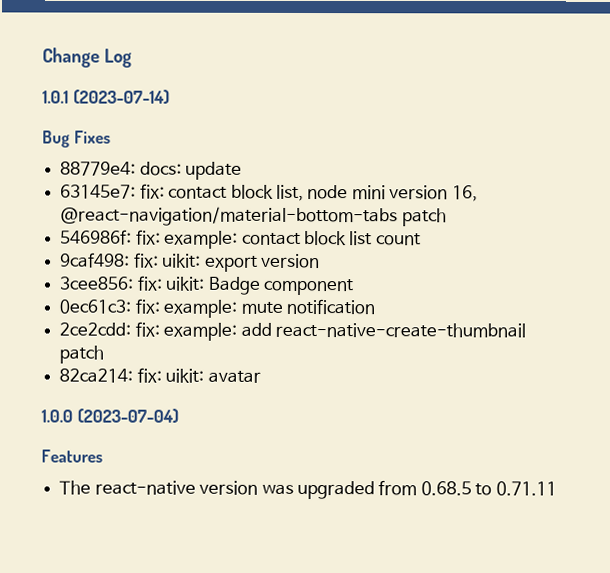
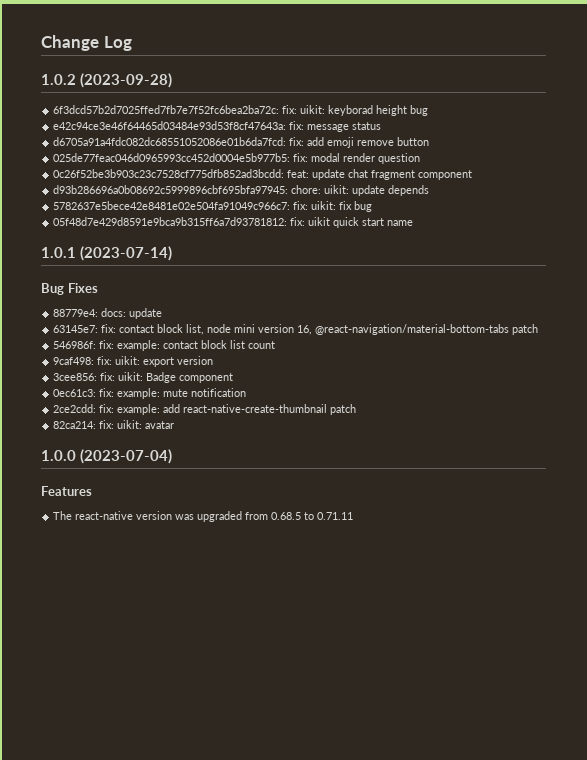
(133, 58) none -> [41,73,173,88] [53,105,429,116] [53,121,382,132] [53,137,430,148] [53,153,421,164] [53,169,473,180] [53,185,430,196] [53,201,373,212] [53,217,414,228] // 1.0.2 (2023-09-28) // 6f3dcd57b2d7025ffed7fb7e7f52fc6bea2ba72c: fix: uikit: keyborad height bug // e42c94ce3e46f64465d03484e93d53f8cf47643a: fix: message status // d6705a91a4fdc082dc68551052086e01b6da7fcd: fix: add emoji remove button // 025de77feac046d0965993cc452d0004e5b977b5: fix: modal render question // 0c26f52be3b903c23c7528cf775dfb852ad3bcdd: feat: update chat fragment component // d93b286696a0b08692c5999896cbf695bfa97945: chore: uikit: update depends // 5782637e5bece42e8481e02e504fa91049c966c7: fix: uikit: fix bug // 05f48d7e429d8591e9bca9b315ff6a7d93781812: fix: uikit quick start name

